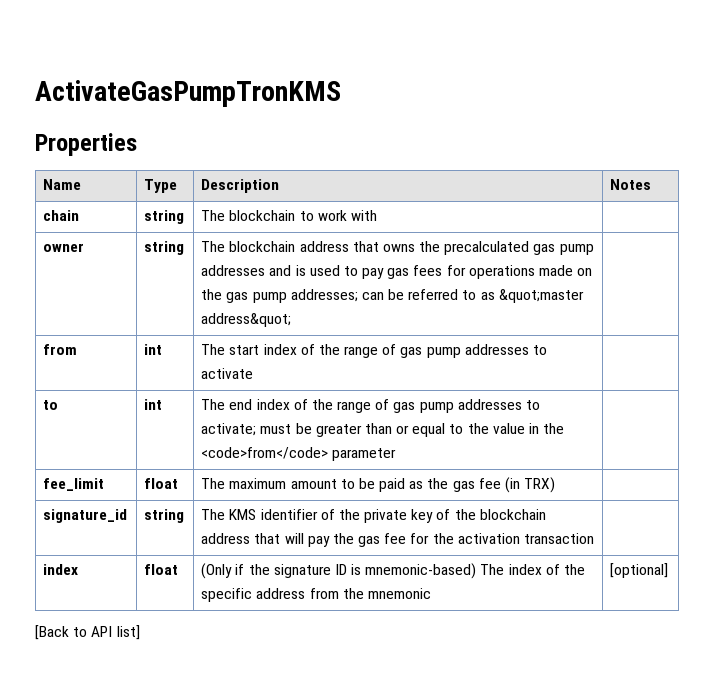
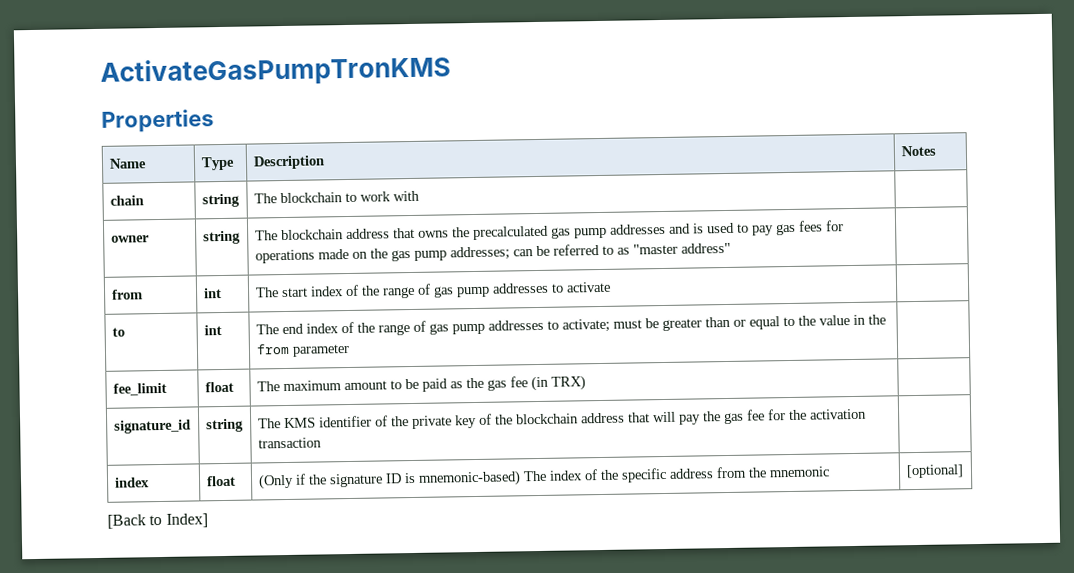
[498,289,584,303] [201,313,292,327] &quot;master address&quot; -> [632,242,731,255] "master address"
[201,447,329,459] <code>from</code> -> [255,343,290,355] from
[91,625,140,640] API list] -> [165,513,208,528] Index]

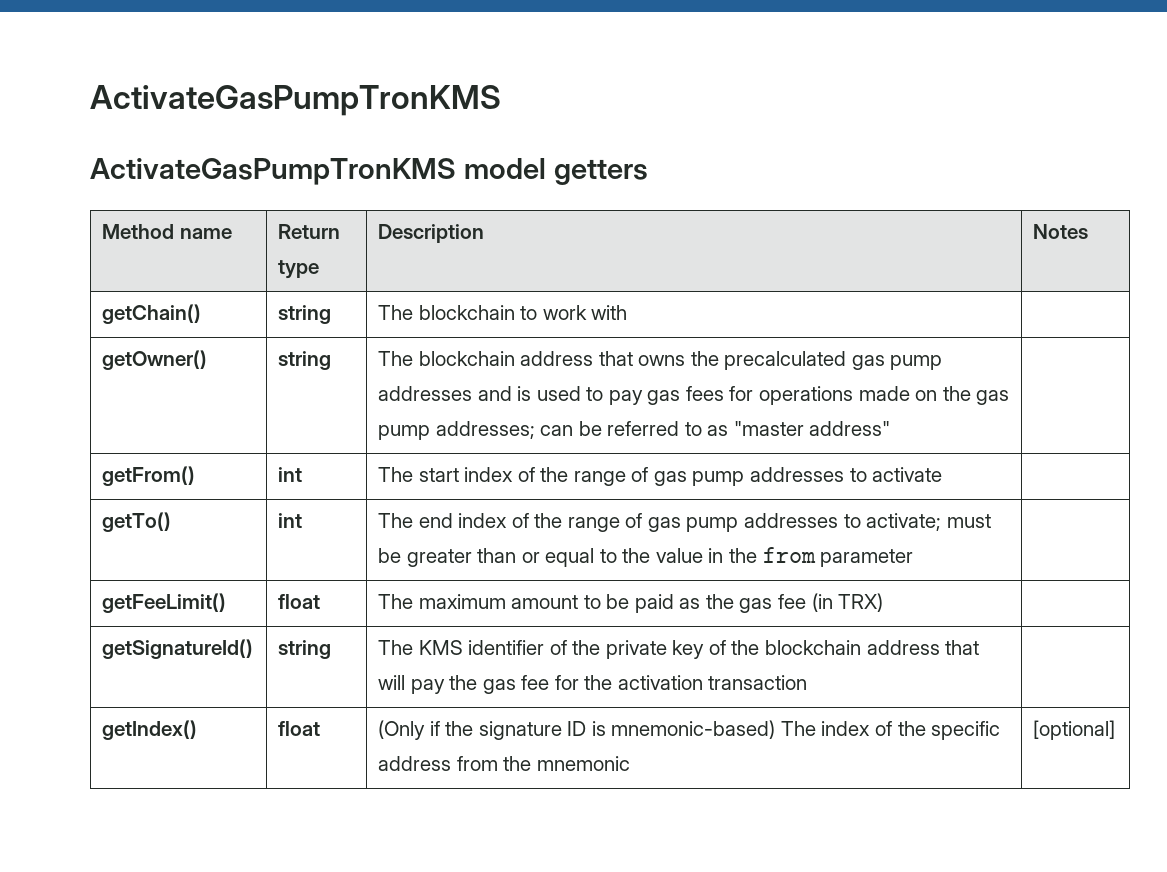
[101,109,214,133] [108,158,147,169] [200,156,235,171] Properties // Name | Type -> [90,158,648,185] [102,224,232,239] [278,224,341,239] [278,260,320,279] ActivateGasPumpTronKMS model getters // Method name | Return type
[109,195,144,206] chain -> [102,304,202,324] getChain()
[110,235,150,243] owner -> [102,350,208,370] getOwner()
[110,289,143,300] from -> [102,466,196,486] getFrom()
[111,327,125,337] to -> [102,512,172,532] getTo()
[112,382,167,396] fee_limit -> [102,593,227,613] getFeeLimit()
[113,419,191,434] signature_id -> [102,639,254,659] getSignatureId()
[113,477,150,488] index -> [102,720,198,740] getIndex()
[107,513,208,529] // [Back to Index] -> (1116, 730) none

